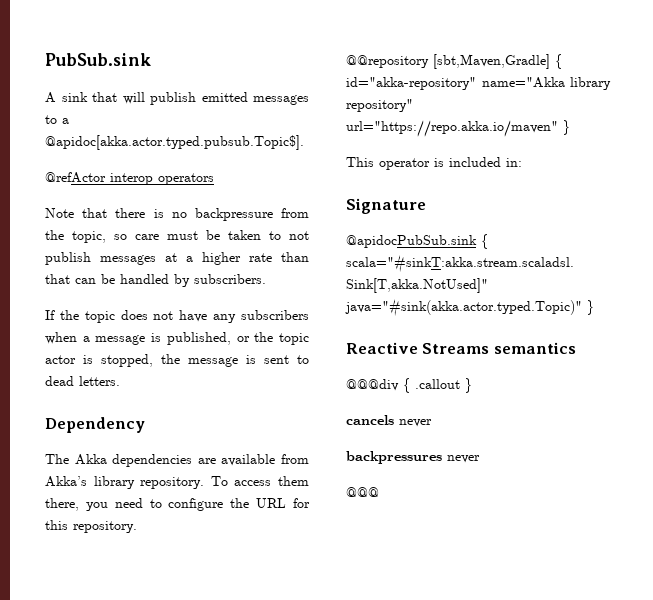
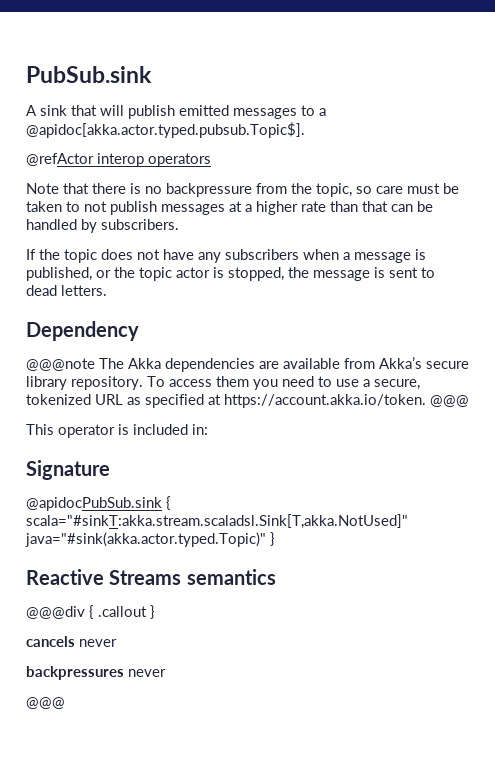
(145, 425) none -> [26,358,95,371] @@@note
(87, 481) none -> [426,361,469,369] secure
[45,498,79,511] there, -> (249, 381) none
[168,498,310,511] [45,520,137,533] [346,54,562,69] [346,77,611,90] [346,99,413,112] [346,120,570,137] configure the URL for this repository. // @@repository [sbt,Maven,Gradle] { id="akka-repository" name="Akka library repository" url="https://repo.akka.io/maven" } -> [336,379,420,390] [26,394,469,408] use a secure, tokenized URL as specified at https://account.akka.io/token. @@@

